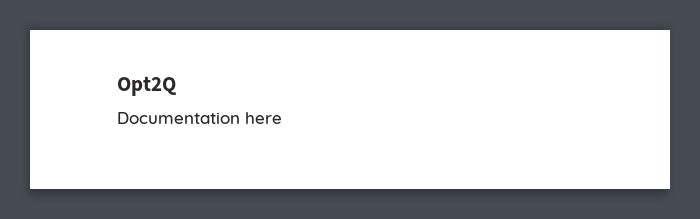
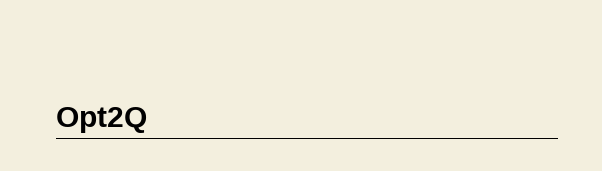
[117,112,282,124] // Documentation here -> (147, 120) none

